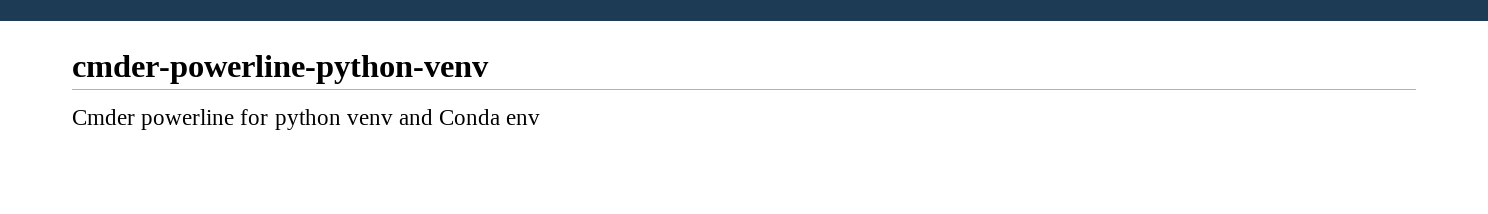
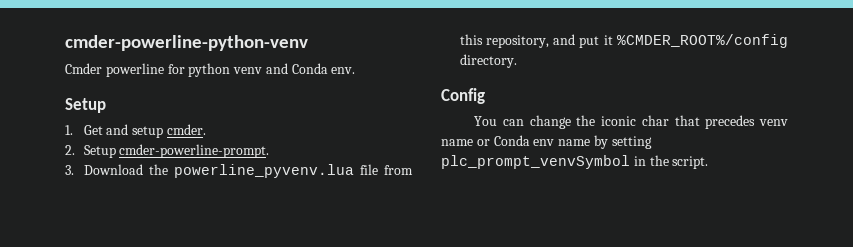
[506,114,541,125] env -> [331,67,356,74] [65,98,106,113] [65,124,206,138] [65,144,270,158] [65,164,413,178] [459,34,789,48] [459,54,517,68] [441,88,485,104] [474,115,788,129] [441,135,652,149] [441,155,709,169] env. // Setup // 1. Get and setup cmder. // 2. Setup cmder-powerline-prompt. // 3. Download the powerline_pyvenv.lua file from this repository, and put it %CMDER_ROOT%/config directory. // Config // You can change the iconic char that precedes venv name or Conda env name by setting plc_prompt_venvSymbol in the script.

